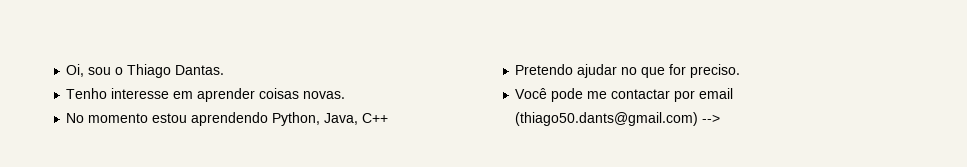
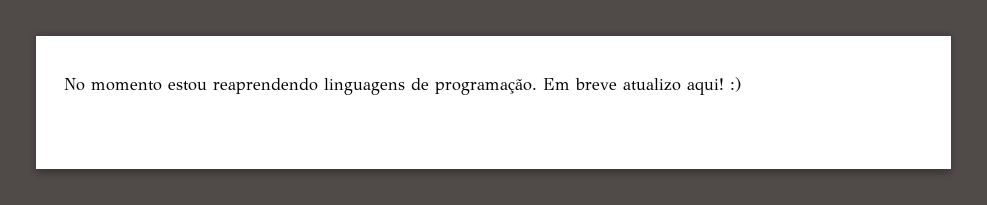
[66,64,225,78] [66,88,346,102] [66,112,389,126] [515,64,741,78] [515,88,734,102] [515,112,721,126] Oi, sou o Thiago Dantas. // Tenho interesse em aprender coisas novas. // No momento estou aprendendo Python, Java, C++ // Pretendo ajudar no que for preciso. // Você pode me contactar por email (thiago50.dants@gmail.com) --> -> [64,77,741,95] No momento estou reaprendendo linguagens de programação. Em breve atualizo aqui! :)

